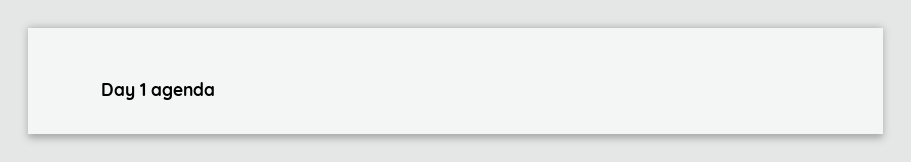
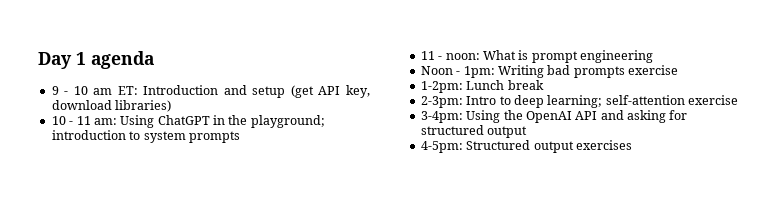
(215, 91) none -> [51,85,370,98] [51,100,172,112] [51,115,325,128] [51,130,240,143] [420,50,653,63] [420,65,678,78] [420,80,544,93] [420,95,738,108] [420,110,688,123] [420,125,528,138] [420,140,632,153] // 9 - 10 am ET: Introduction and setup (get API key, download libraries) // 10 - 11 am: Using ChatGPT in the playground; introduction to system prompts // 11 - noon: What is prompt engineering // Noon - 1pm: Writing bad prompts exercise // 1-2pm: Lunch break // 2-3pm: Intro to deep learning; self-attention exercise // 3-4pm: Using the OpenAI API and asking for structured output // 4-5pm: Structured output exercises

